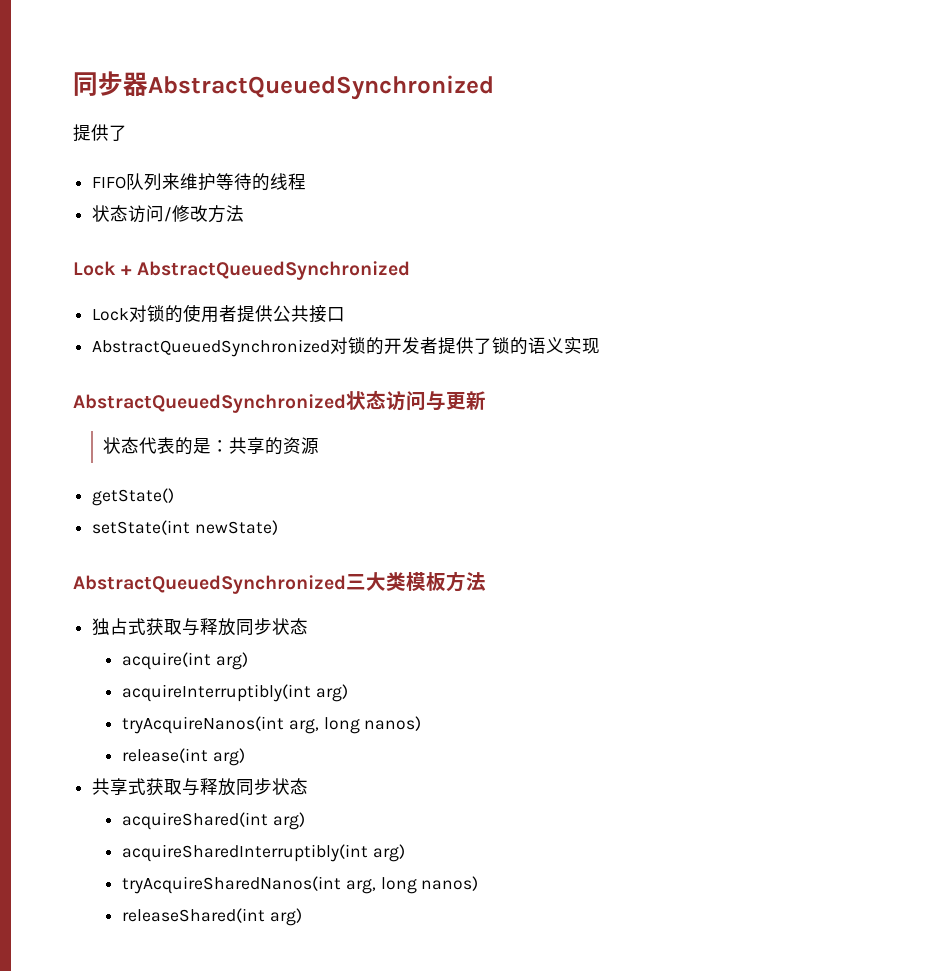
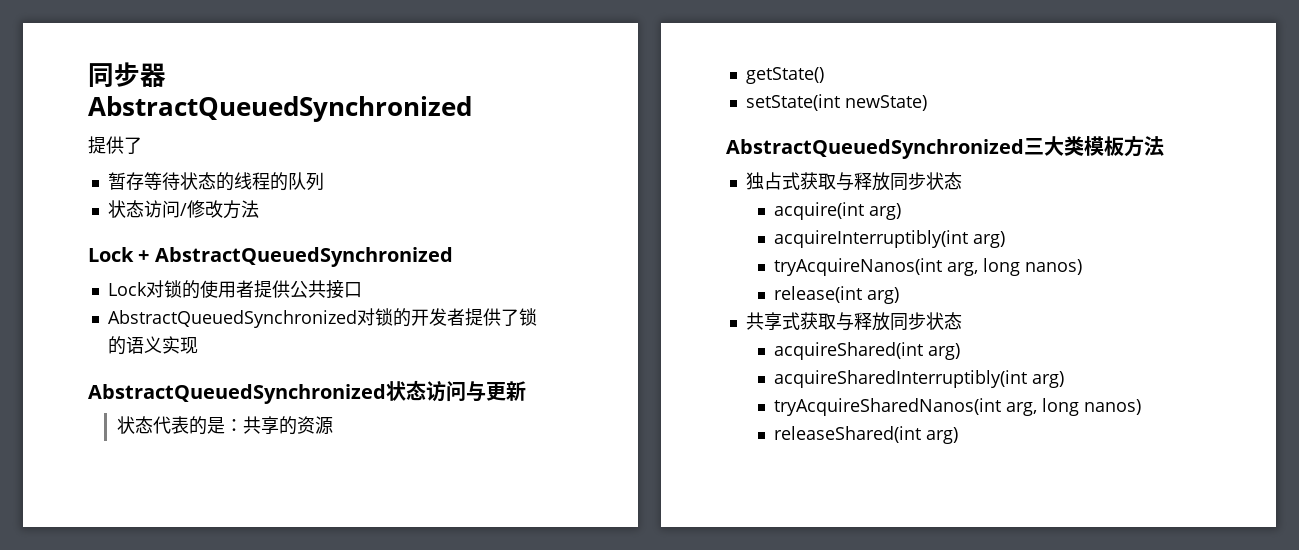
[92,173,253,191] FIFO队列来维护等待 -> [107,172,216,191] 暂存等待状态
(307, 181) none -> [269,172,324,191] 的队列

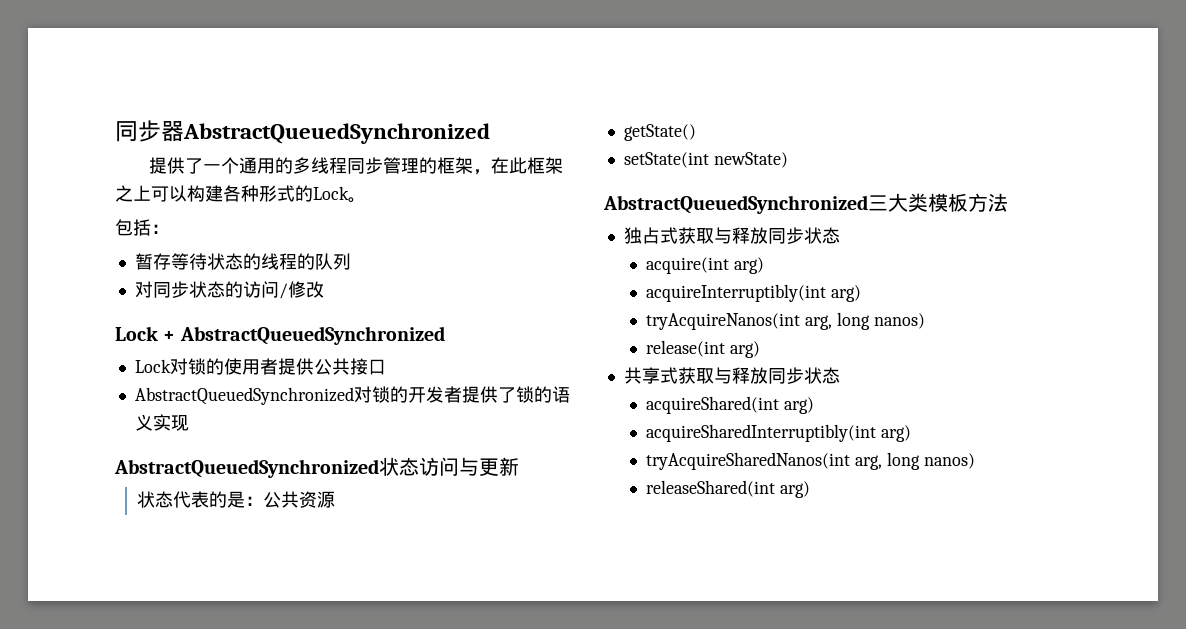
(142, 145) none -> [203,157,564,175] [115,185,366,203] [115,219,169,236] 一个通用的多线程同步管理的框架，在此框架之上可以构建各种形式的Lock。 // 包括：
[107,200,144,218] 状态 -> [134,281,243,298] 对同步状态的
[222,200,259,219] 方法 -> (324, 289) none
[242,416,297,435] 共享的 -> [263,491,300,508] 公共

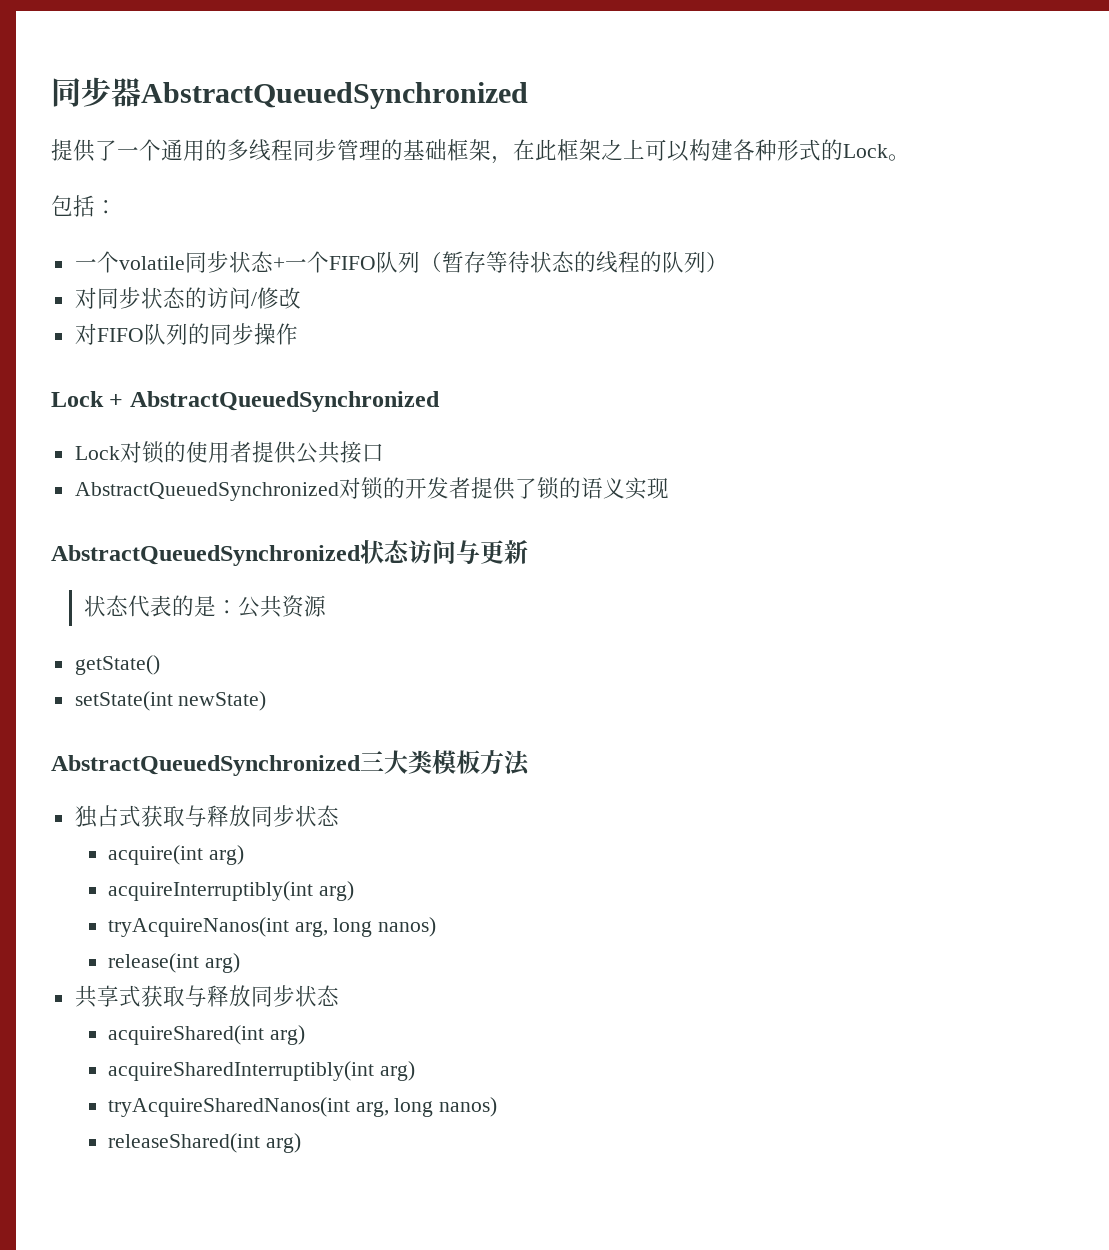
(438, 165) none -> [403,139,447,161] 基础
(169, 229) none -> [74,251,442,273] 一个volatile同步状态+一个FIFO队列（
(351, 261) none -> [705,252,728,273] ）
(324, 289) none -> [74,323,298,345] // 对FIFO队列的同步操作

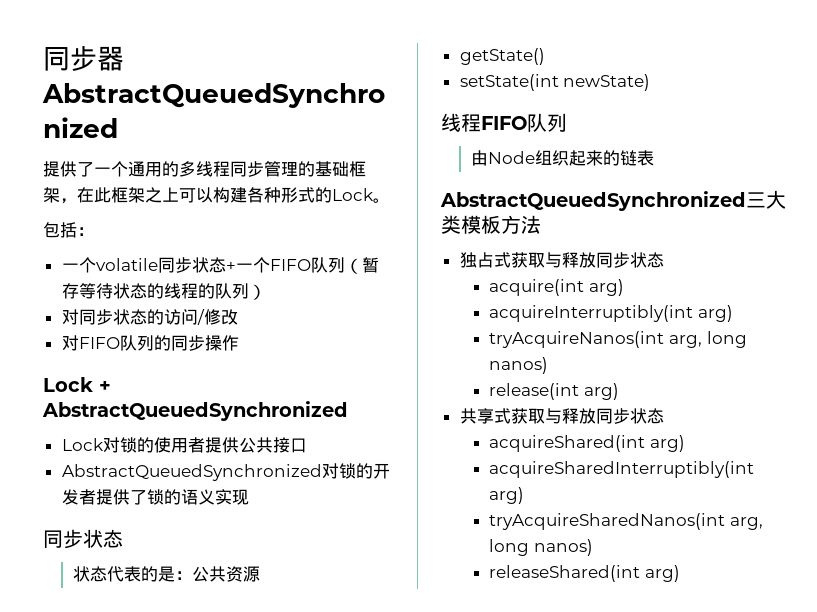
[51,540,528,566] AbstractQueuedSynchronized状态访问与更新 -> [43,529,123,549] 同步状态
(267, 701) none -> [441,113,567,132] [470,150,654,166] // 线程FIFO队列 // 由Node组织起来的链表

